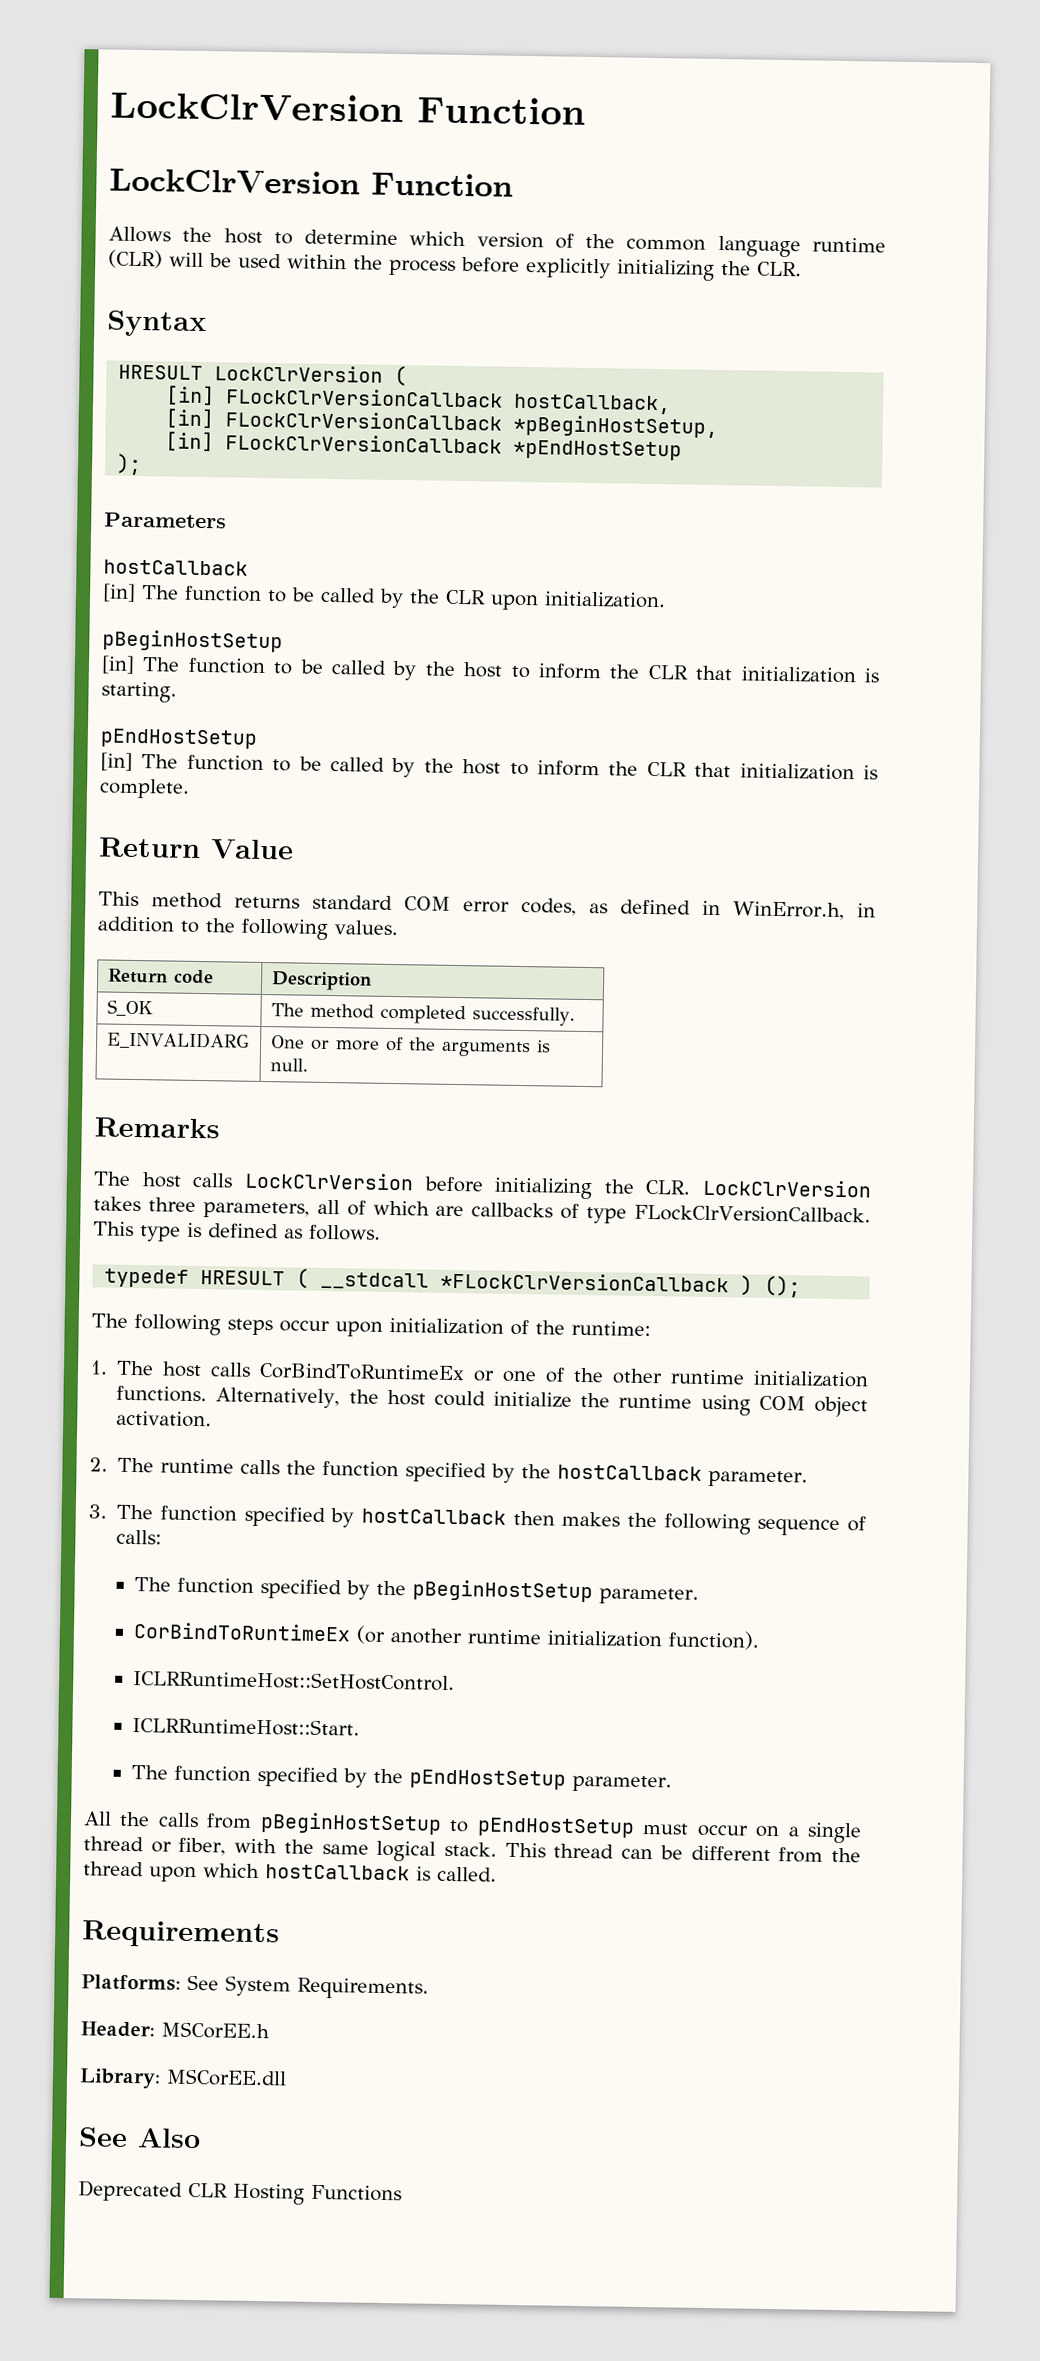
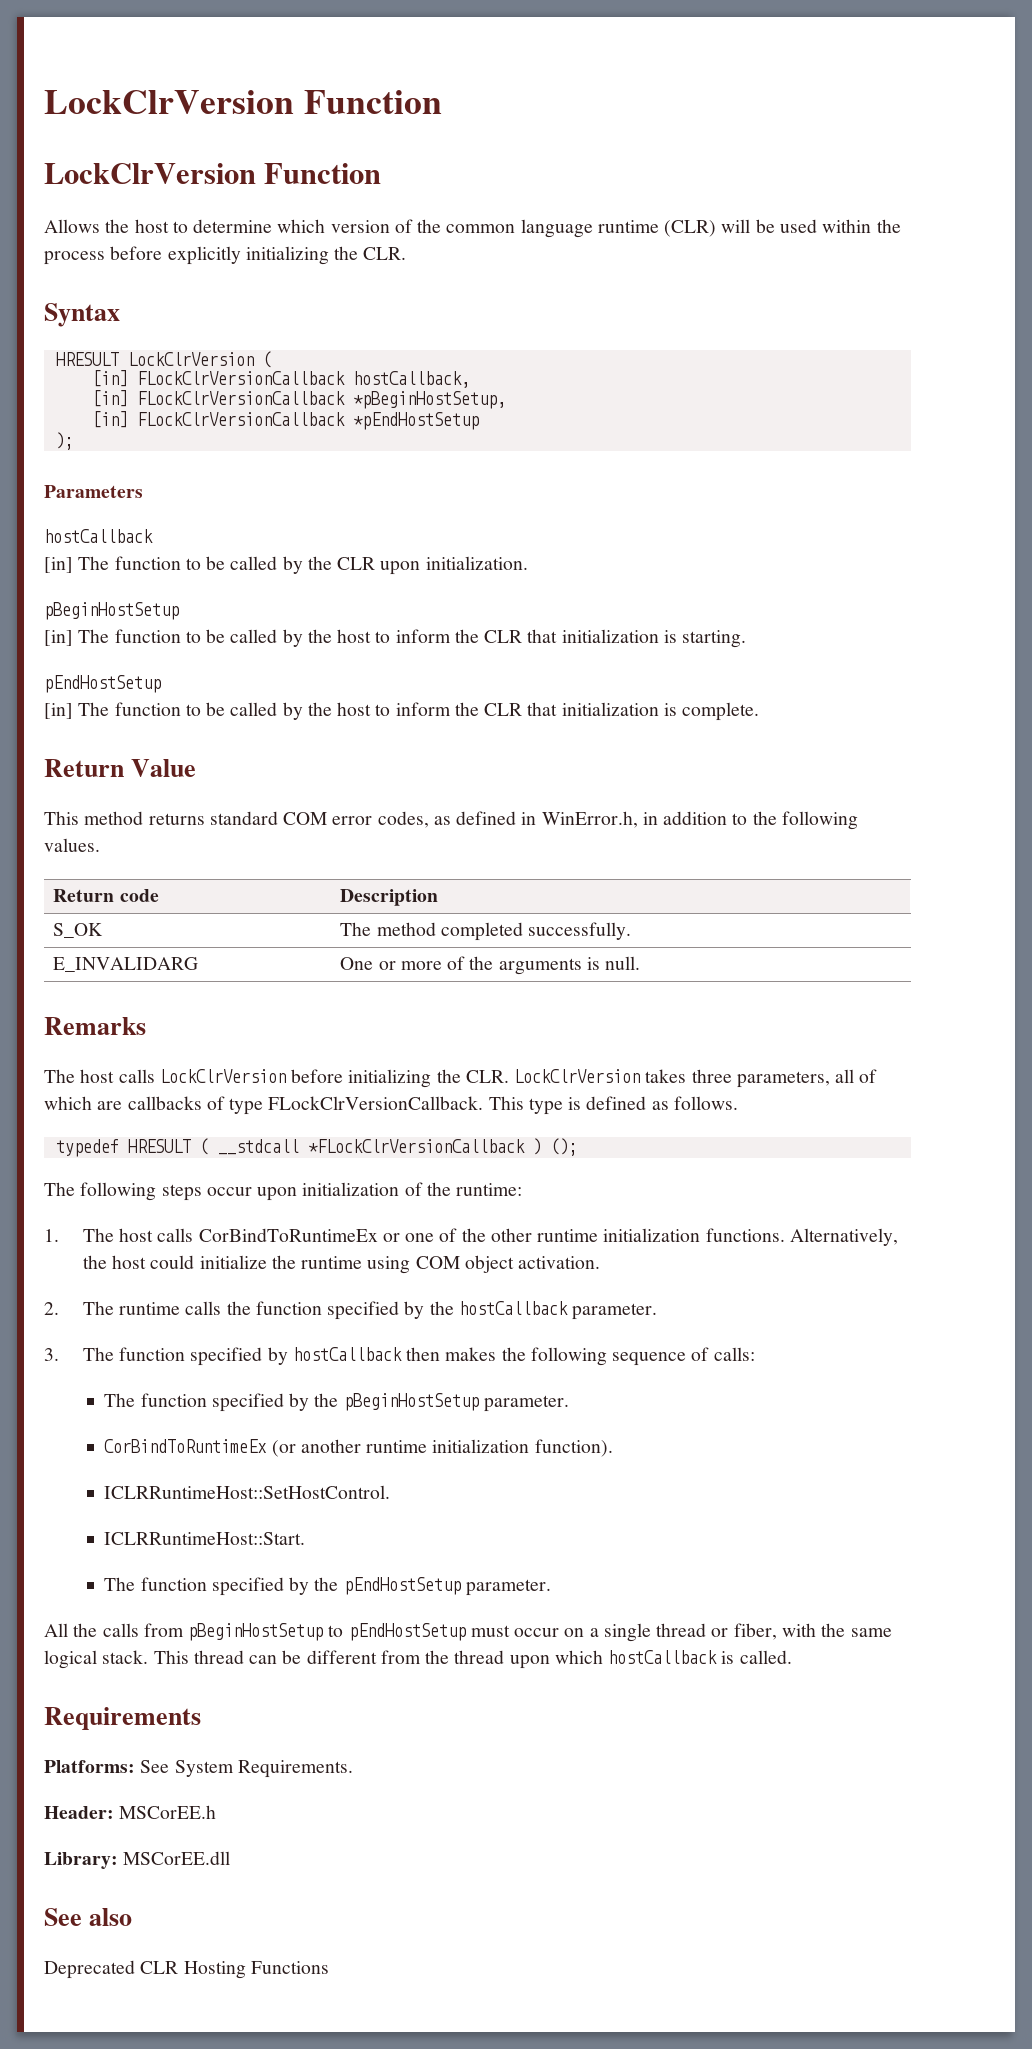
[137,2128,201,2149] Also -> [89,1908,133,1926] also

